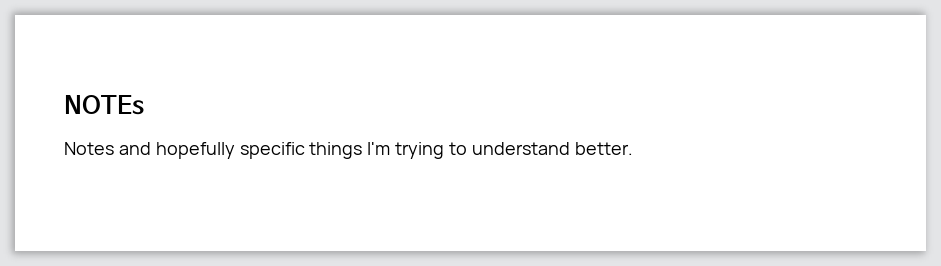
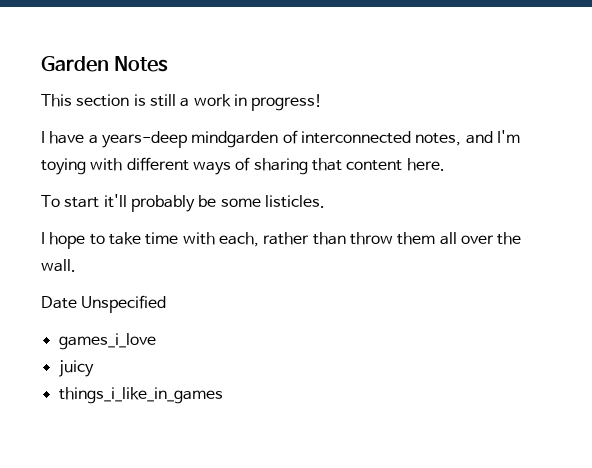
[64,95,144,115] [64,142,633,159] NOTEs // Notes and hopefully specific things I'm trying to understand better. -> [41,56,169,72] [41,94,323,111] [41,130,520,148] [41,157,445,175] [41,194,325,212] [41,232,522,249] [41,259,76,272] [41,295,167,313] [58,333,156,350] [58,360,94,377] [58,387,223,404] Garden Notes // This section is still a work in progress! // I have a years-deep mindgarden of interconnected notes, and I'm toying with different ways of sharing that content here. // To start it'll probably be some listicles. // I hope to take time with each, rather than throw them all over the wall. // Date Unspecified // games_i_love // juicy // things_i_like_in_games

